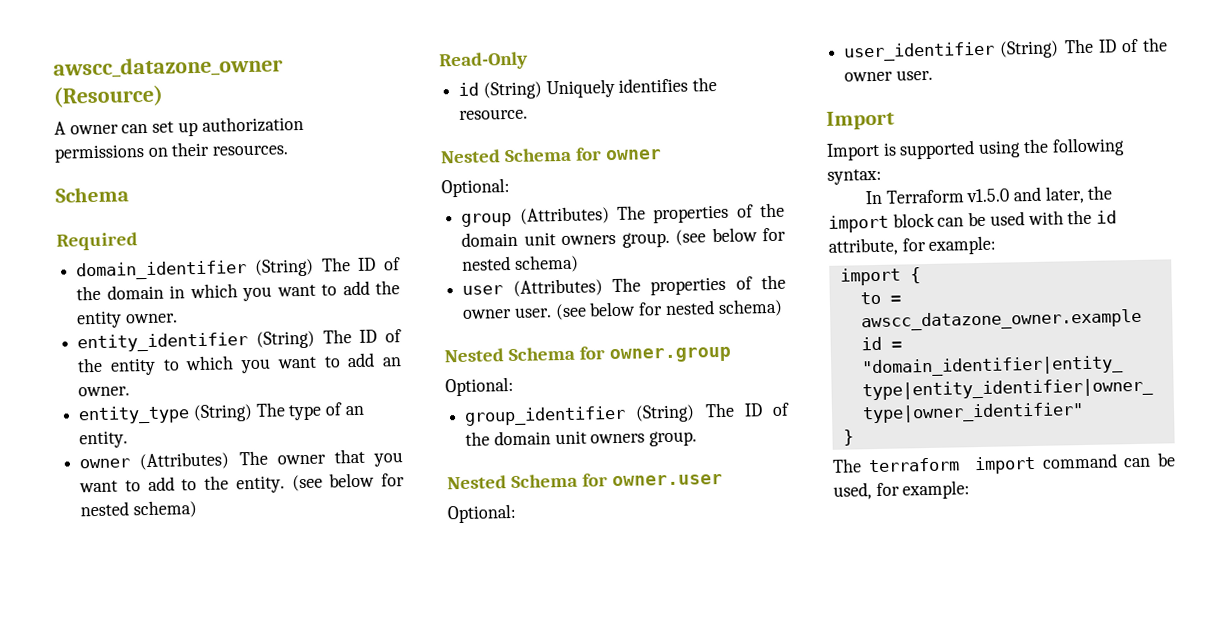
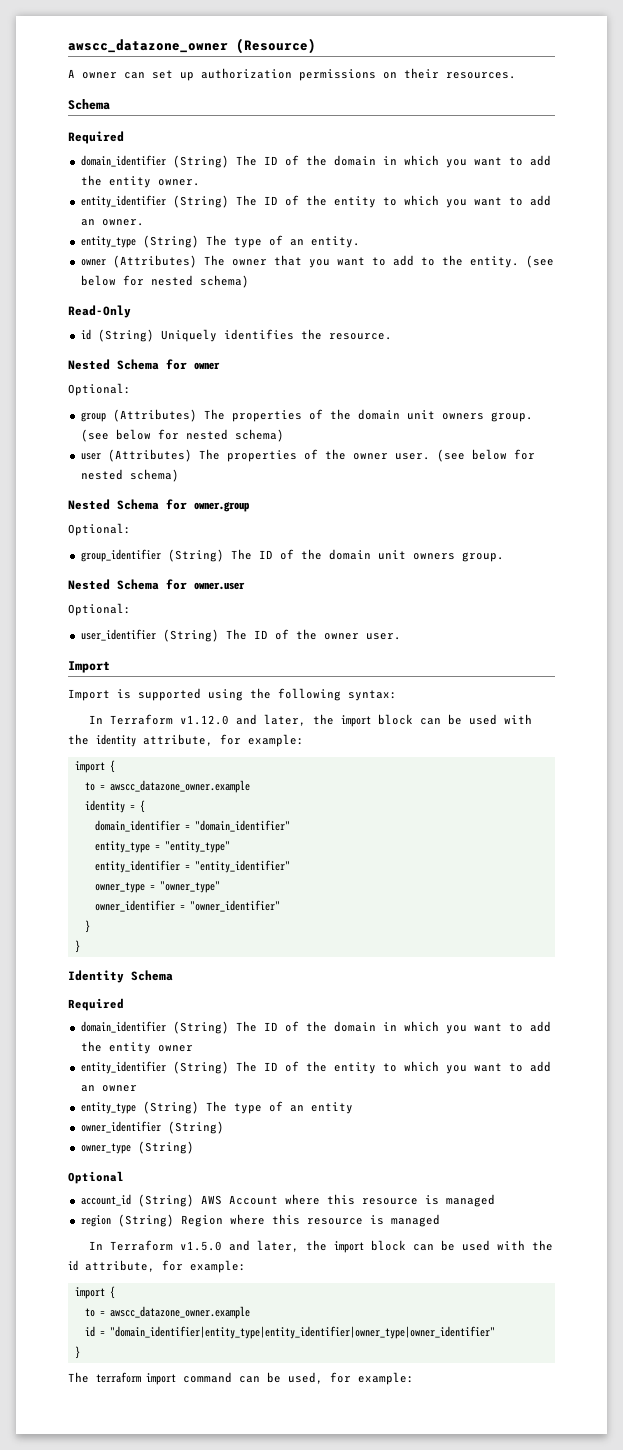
(882, 176) none -> [88,714,532,727] [68,734,304,747] [74,760,115,773] [84,780,250,793] [84,800,145,813] [94,820,290,832] [94,841,230,853] [94,860,290,873] [94,881,220,893] [94,900,280,912] [84,920,90,933] [74,940,80,953] [68,970,173,983] [68,998,124,1011] [80,1021,551,1034] [80,1041,193,1054] [80,1061,551,1074] [80,1085,137,1092] [80,1101,353,1114] [80,1121,224,1134] [80,1141,194,1154] [68,1171,124,1184] [80,1194,495,1207] [80,1214,440,1227] // In Terraform v1.12.0 and later, the import block can be used with the identity attribute, for example: // import { // to = awscc_datazone_owner.example // identity = { // domain_identifier = "domain_identifier" // entity_type = "entity_type" // entity_identifier = "entity_identifier" // owner_type = "owner_type" // owner_identifier = "owner_identifier" // } // } // Identity Schema // Required // domain_identifier (String) The ID of the domain in which you want to add the entity owner // entity_identifier (String) The ID of the entity to which you want to add an owner // entity_type (String) The type of an entity // owner_identifier (String) // owner_type (String) // Optional // account_id (String) AWS Account where this resource is managed // region (String) Region where this resource is managed

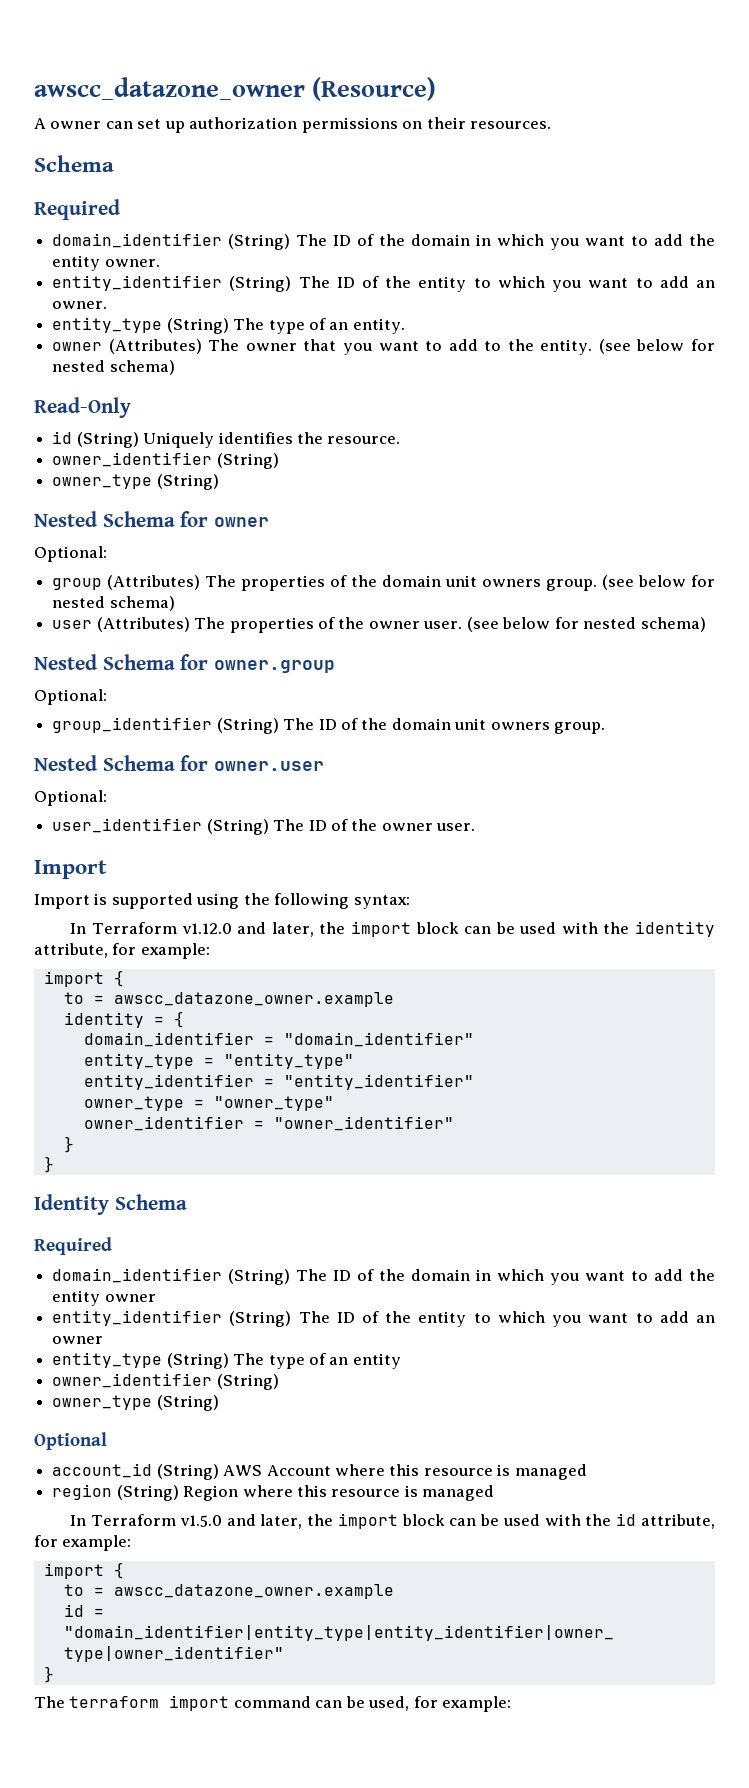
(392, 336) none -> [52,452,279,469] [52,474,219,490] // owner_identifier (String) // owner_type (String)

